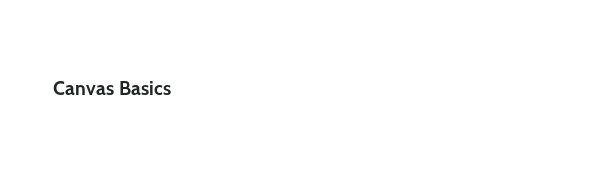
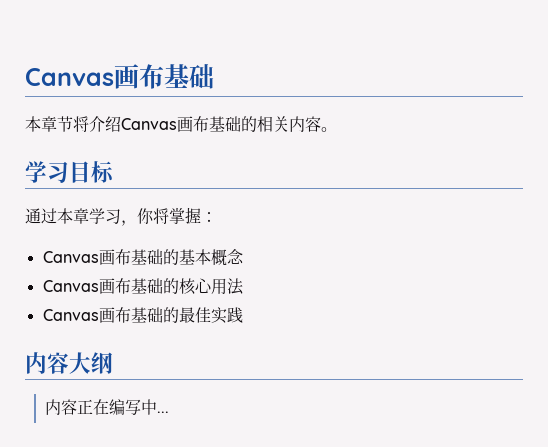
[53,81,172,95] Canvas Basics -> [25,64,214,89] [25,116,337,132] [25,161,114,183] [25,207,217,226] [42,249,244,266] [42,278,244,295] [42,307,243,324] [25,352,113,374] [44,399,169,415] Canvas画布基础 // 本章节将介绍Canvas画布基础的相关内容。 // 学习目标 // 通过本章学习，你将掌握： // Canvas画布基础的基本概念 // Canvas画布基础的核心用法 // Canvas画布基础的最佳实践 // 内容大纲 // 内容正在编写中...

